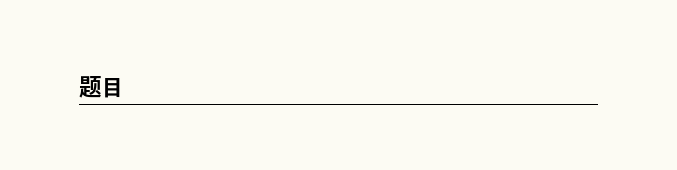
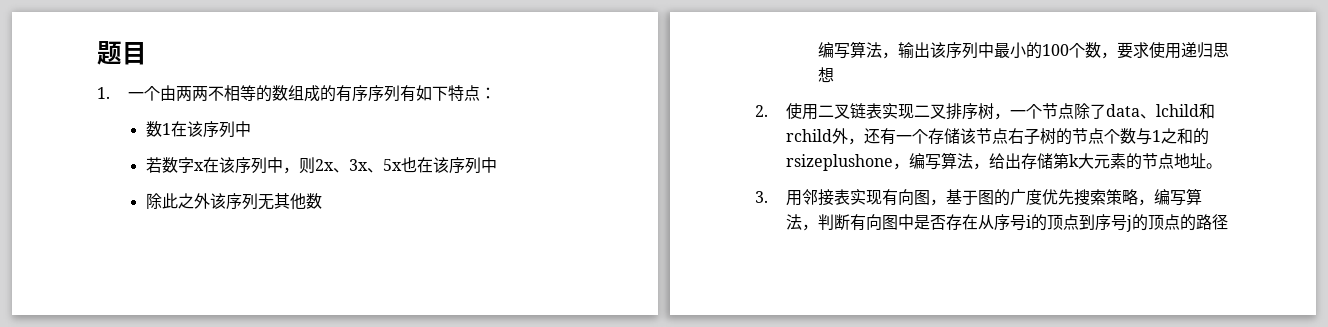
(123, 88) none -> [97,85,497,102] [145,121,251,138] [145,157,497,174] [145,193,322,210] [817,41,1229,59] [817,67,834,83] [755,103,1216,120] [786,128,1210,145] [786,152,1223,171] [755,188,1203,206] [786,214,1229,232] // 1.一个由两两不相等的数组成的有序序列有如下特点： // 数1在该序列中 // 若数字x在该序列中，则2x、3x、5x也在该序列中 // 除此之外该序列无其他数 // 编写算法，输出该序列中最小的100个数，要求使用递归思想 // 2.使用二叉链表实现二叉排序树，一个节点除了data、lchild和rchild外，还有一个存储该节点右子树的节点个数与1之和的rsizeplushone，编写算法，给出存储第k大元素的节点地址。 // 3.用邻接表实现有向图，基于图的广度优先搜索策略，编写算法，判断有向图中是否存在从序号i的顶点到序号j的顶点的路径

